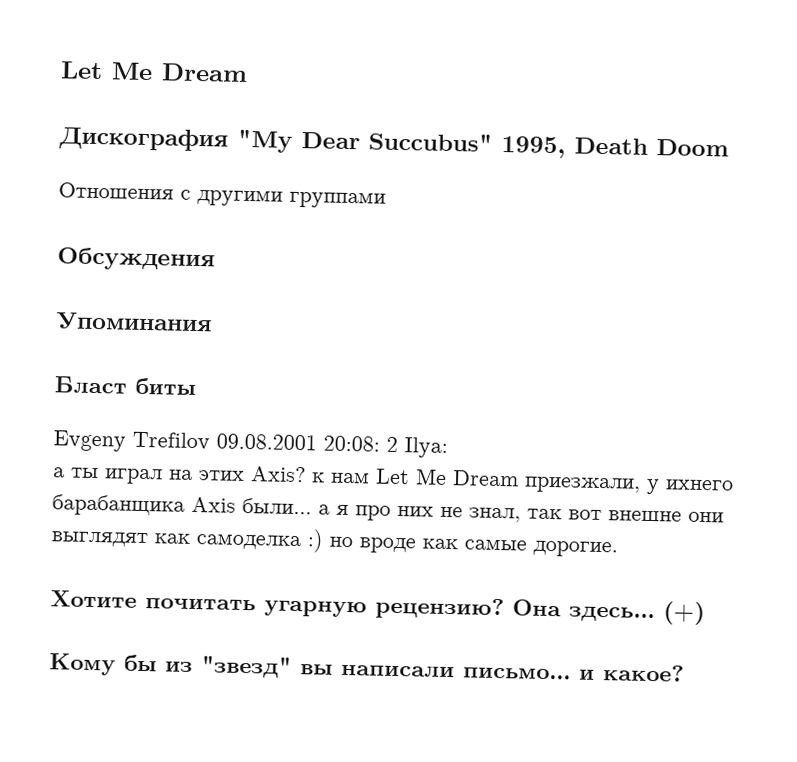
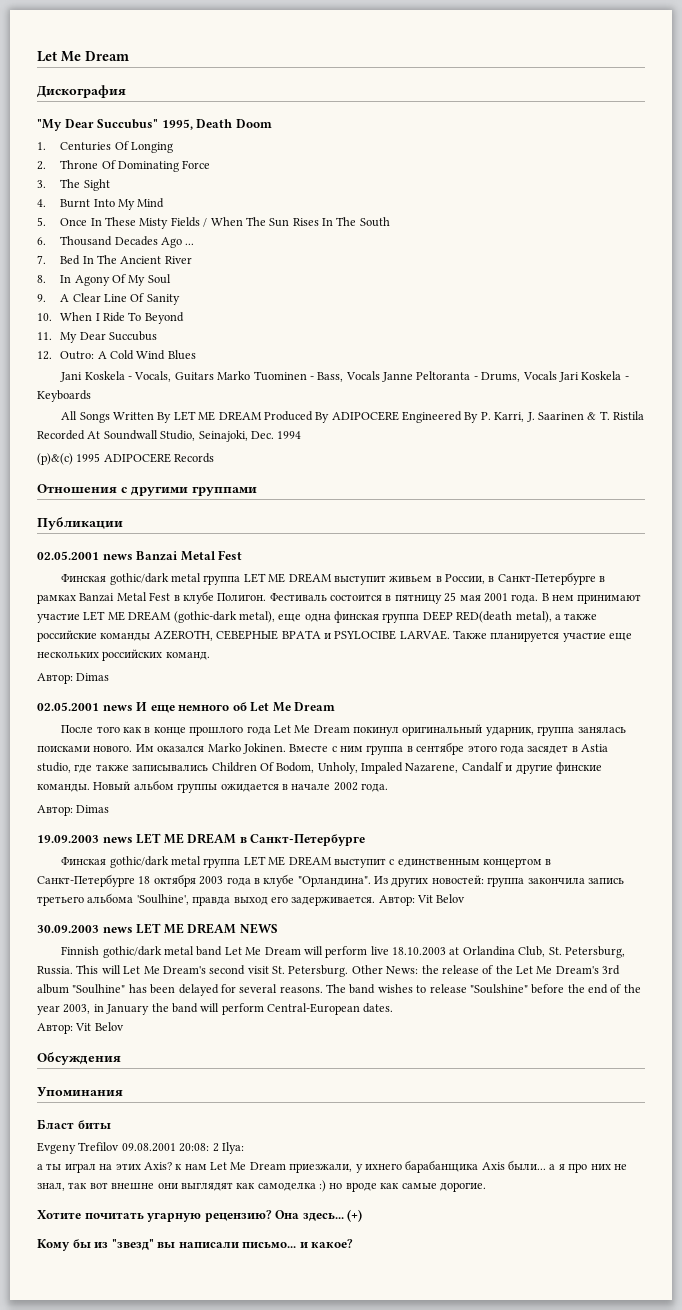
(229, 139) none -> (126, 91) //
[58,182,386,209] Отношения с другими группами -> [37,141,174,153] [37,160,211,172] [37,179,110,191] [37,198,165,210] [37,217,390,229] [37,236,195,248] [37,255,192,265] [37,274,171,286] [37,293,180,305] [37,312,184,324] [37,331,158,343] [37,350,196,360] [60,371,629,382] [37,390,91,402] [61,411,645,423] [37,430,302,442] [37,453,215,465] [37,484,257,496] [37,517,123,530] [37,550,243,561] [61,572,606,585] [37,591,642,604] [37,611,598,623] [37,630,633,642] [37,649,210,661] [37,673,110,684] [37,702,336,713] [61,724,626,736] [37,742,608,755] [37,762,602,774] [37,780,388,793] [37,805,110,816] [37,833,366,846] [61,856,552,868] [37,874,624,887] [37,893,466,906] [37,923,278,934] [61,946,625,958] [37,965,621,977] [37,984,641,996] [37,1003,394,1015] [37,1022,124,1034] 1. Centuries Of Longing // 2. Throne Of Dominating Force // 3. The Sight // 4. Burnt Into My Mind // 5. Once In These Misty Fields / When The Sun Rises In The South // 6. Thousand Decades Ago ... // 7. Bed In The Ancient River // 8. In Agony Of My Soul // 9. A Clear Line Of Sanity // 10. When I Ride To Beyond // 11. My Dear Succubus // 12. Outro: A Cold Wind Blues // Jani Koskela - Vocals, Guitars Marko Tuominen - Bass, Vocals Janne Peltoranta - Drums, Vocals Jari Koskela - Keyboards // All Songs Written By LET ME DREAM Produced By ADIPOCERE Engineered By P. Karri, J. Saarinen & T. Ristila Recorded At Soundwall Studio, Seinajoki, Dec. 1994 // (p)&(c) 1995 ADIPOCERE Records // Отношения с другими группами // Публикации // 02.05.2001 news Banzai Metal Fest // Финская gothic/dark metal группа LET ME DREAM выступит живьем в России, в Санкт-Петербурге в рамках Banzai Metal Fest в клубе Полигон. Фестиваль состоится в пятницу 25 мая 2001 года. В нем принимают участие LET ME DREAM (gothic-dark metal), еще одна финская группа DEEP RED(death metal), а также российские команды AZEROTH, СЕВЕРНЫЕ ВРАТА и PSYLOCIBE LARVAE. Также планируется участие еще нескольких российских команд. // Автор: Dimas // 02.05.2001 news И еще немного об Let Me Dream // После того как в конце прошлого года Let Me Dream покинул оригинальный ударник, группа занялась поисками нового. Им оказался Marko Jokinen. Вместе с ним группа в сентябре этого года засядет в Astia studio, где также записывались Children Of Bodom, Unholy, Impaled Nazarene, Candalf и другие финские команды. Новый альбом группы ожидается в начале 2002 года. // Автор: Dimas // 19.09.2003 news LET ME DREAM в Санкт-Петербурге // Финская gothic/dark metal группа LET ME DREAM выступит с единственным концертом в Санкт-Петербурге 18 октября 2003 года в клубе "Орландина". Из других новостей: группа закончила запись третьего альбома 'Soulhine', правда выход его задерживается. Автор: Vit Belov // 30.09.2003 news LET ME DREAM NEWS // Finnish gothic/dark metal band Let Me Dream will perform live 18.10.2003 at Orlandina Club, St. Petersburg, Russia. This will Let Me Dream's second visit St. Petersburg. Other News: the release of the Let Me Dream's 3rd album "Soulhine" has been delayed for several reasons. The band wishes to release "Soulshine" before the end of the year 2003, in January the band will perform Central-European dates. // Автор: Vit Belov

